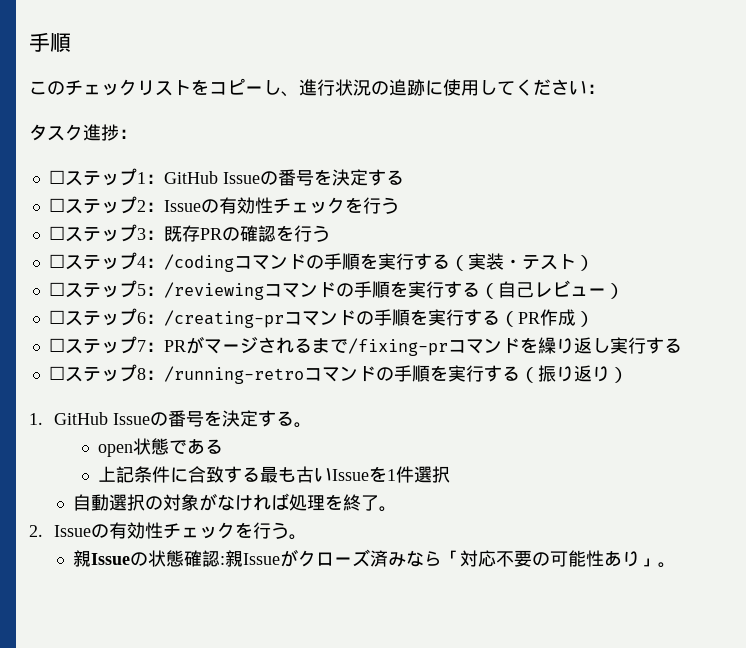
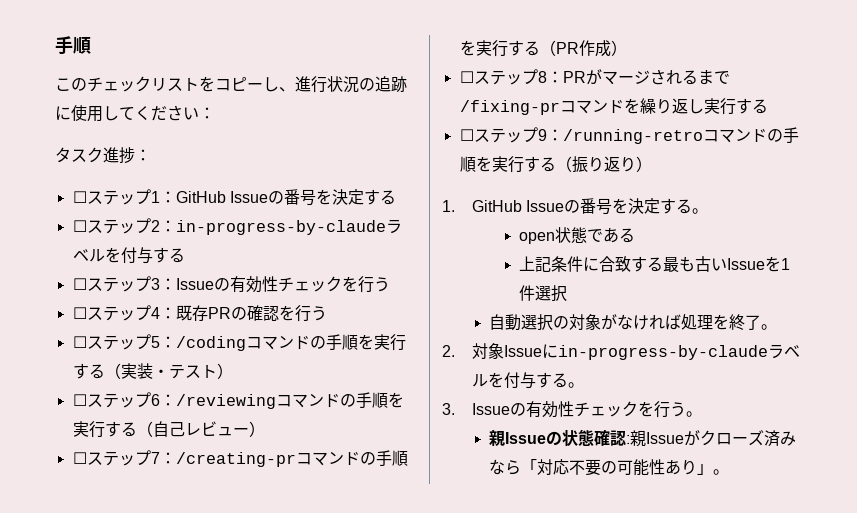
(164, 207) none -> [175,219,402,235] [72,247,185,264] [72,276,176,292] in-progress-by-claudeラベルを付与する // ☐ステップ3：
[136,228,146,240] 3 -> [150,307,160,319] 4
[136,256,146,268] 4 -> [150,336,160,348] 5
[136,284,146,296] 5 -> [150,394,160,406] 6
[136,312,146,324] 6 -> [150,452,160,464] 7
[136,340,146,352] 7 -> [537,71,547,83] 8
[136,368,146,380] 8 -> [537,129,547,141] 9
(43, 531) none -> [471,343,800,360] [471,372,584,389] [442,403,455,415] 対象Issueにin-progress-by-claudeラベルを付与する。 // 3.

